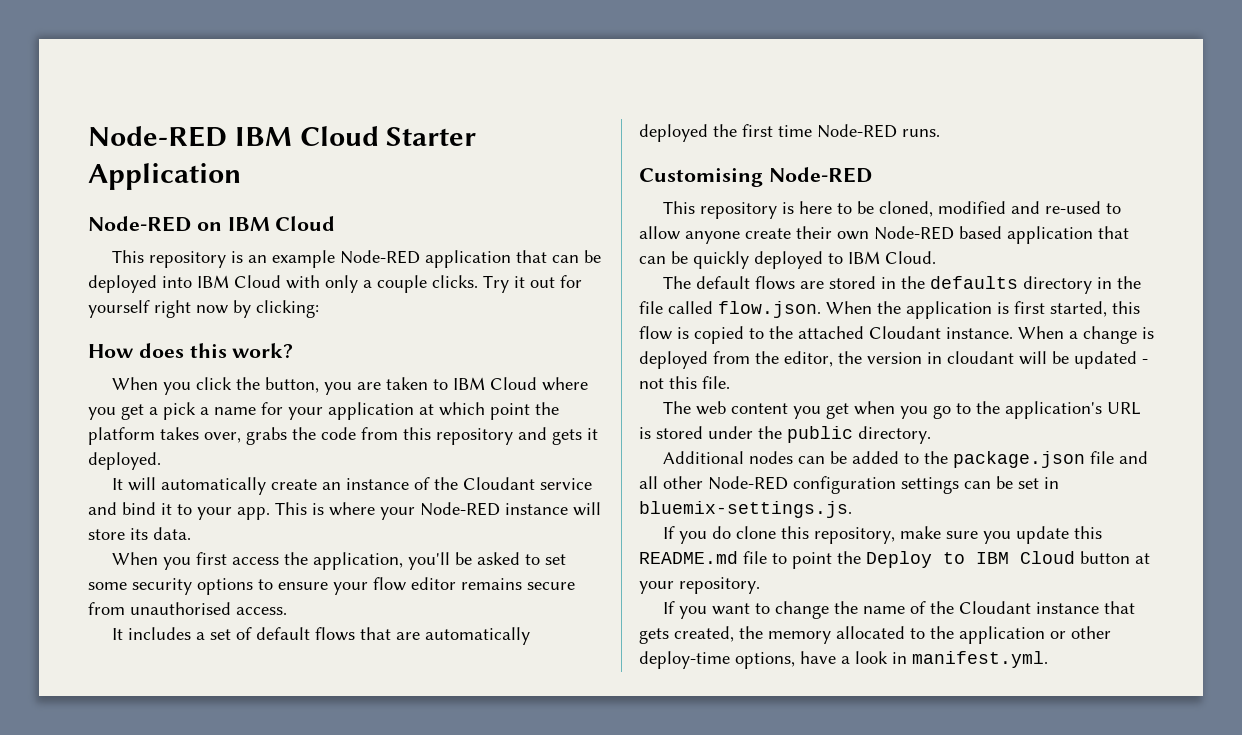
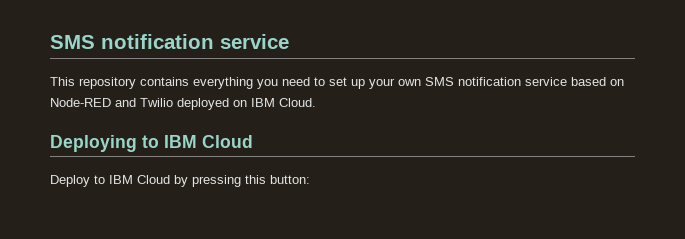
[88,126,477,147] [88,163,241,190] [88,216,336,232] [112,250,602,268] [88,275,582,293] [88,300,319,318] [88,343,294,359] [112,377,589,395] [88,402,559,420] [88,427,598,445] [88,452,161,470] [112,477,593,495] [88,502,601,520] [88,527,191,540] [112,552,567,570] [88,577,575,595] [88,602,287,615] [112,627,531,645] [639,124,940,142] [639,167,872,187] [663,201,1122,219] [639,226,1129,244] [639,251,936,269] [663,276,1142,294] [639,301,1140,319] [639,326,1154,344] [639,351,1148,369] [639,376,730,389] [663,401,1142,419] [639,426,931,444] [663,451,1149,468] [639,476,1059,494] [639,501,852,518] [663,526,1103,544] [639,551,1150,569] [639,577,760,594] [663,601,1136,619] [639,626,1111,644] [639,651,1048,669] Node-RED IBM Cloud Starter Application // Node-RED on IBM Cloud // This repository is an example Node-RED application that can be deployed into IBM Cloud with only a couple clicks. Try it out for yourself right now by clicking: // How does this work? // When you click the button, you are taken to IBM Cloud where you get a pick a name for your application at which point the platform takes over, grabs the code from this repository and gets it deployed. // It will automatically create an instance of the Cloudant service and bind it to your app. This is where your Node-RED instance will store its data. // When you first access the application, you'll be asked to set some security options to ensure your flow editor remains secure from unauthorised access. // It includes a set of default flows that are automatically deployed the first time Node-RED runs. // Customising Node-RED // This repository is here to be cloned, modified and re-used to allow anyone create their own Node-RED based application that can be quickly deployed to IBM Cloud. // The default flows are stored in the defaults directory in the file called flow.json. When the application is first started, this flow is copied to the attached Cloudant instance. When a change is deployed from the editor, the version in cloudant will be updated - not this file. // The web content you get when you go to the application's URL is stored under the public directory. // Additional nodes can be added to the package.json file and all other Node-RED configuration settings can be set in bluemix-settings.js. // If you do clone this repository, make sure you update this README.md file to point the Deploy to IBM Cloud button at your repository. // If you want to change the name of the Cloudant instance that gets created, the memory allocated to the application or other deploy-time options, have a look in manifest.yml. -> [50,34,289,49] [50,77,624,89] [50,98,316,110] [50,135,253,152] [50,175,310,187] SMS notification service // This repository contains everything you need to set up your own SMS notification service based on Node-RED and Twilio deployed on IBM Cloud. // Deploying to IBM Cloud // Deploy to IBM Cloud by pressing this button:

